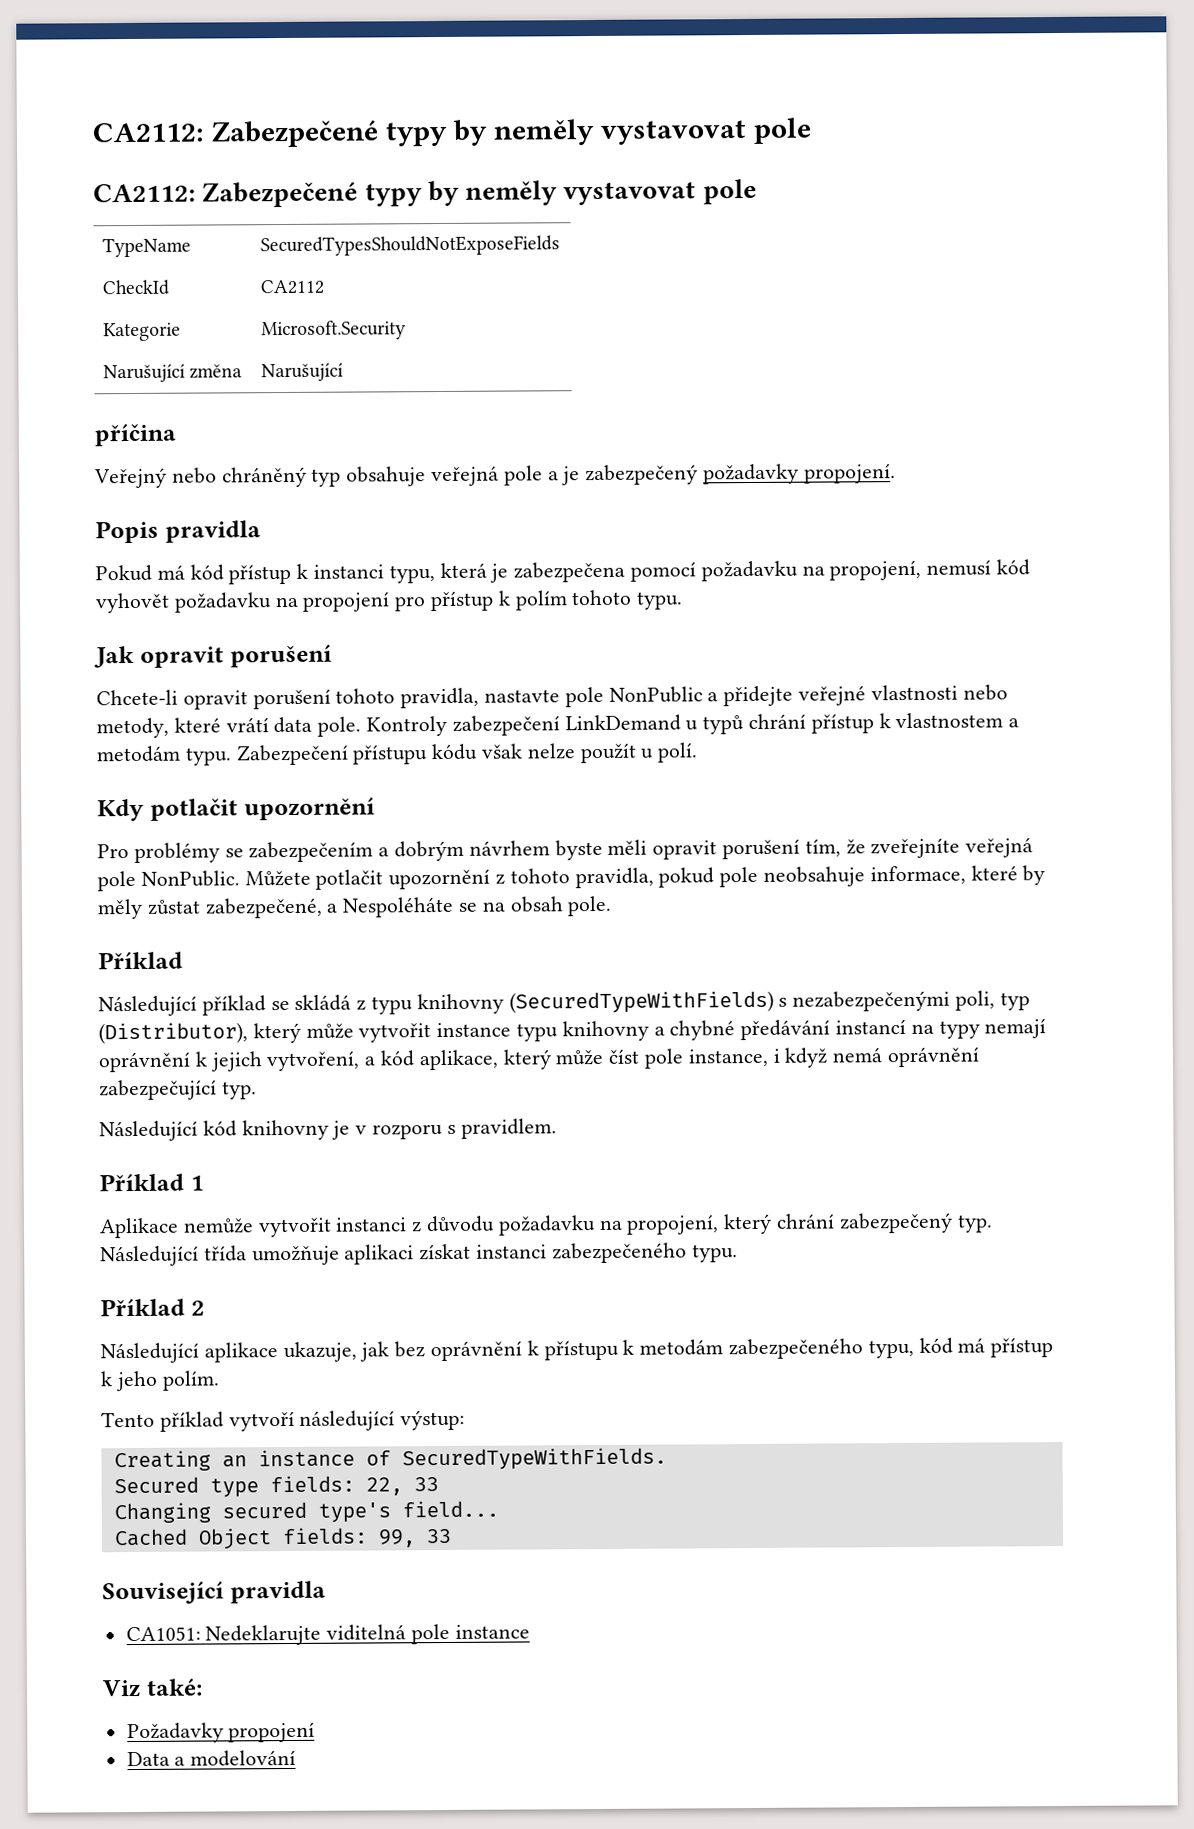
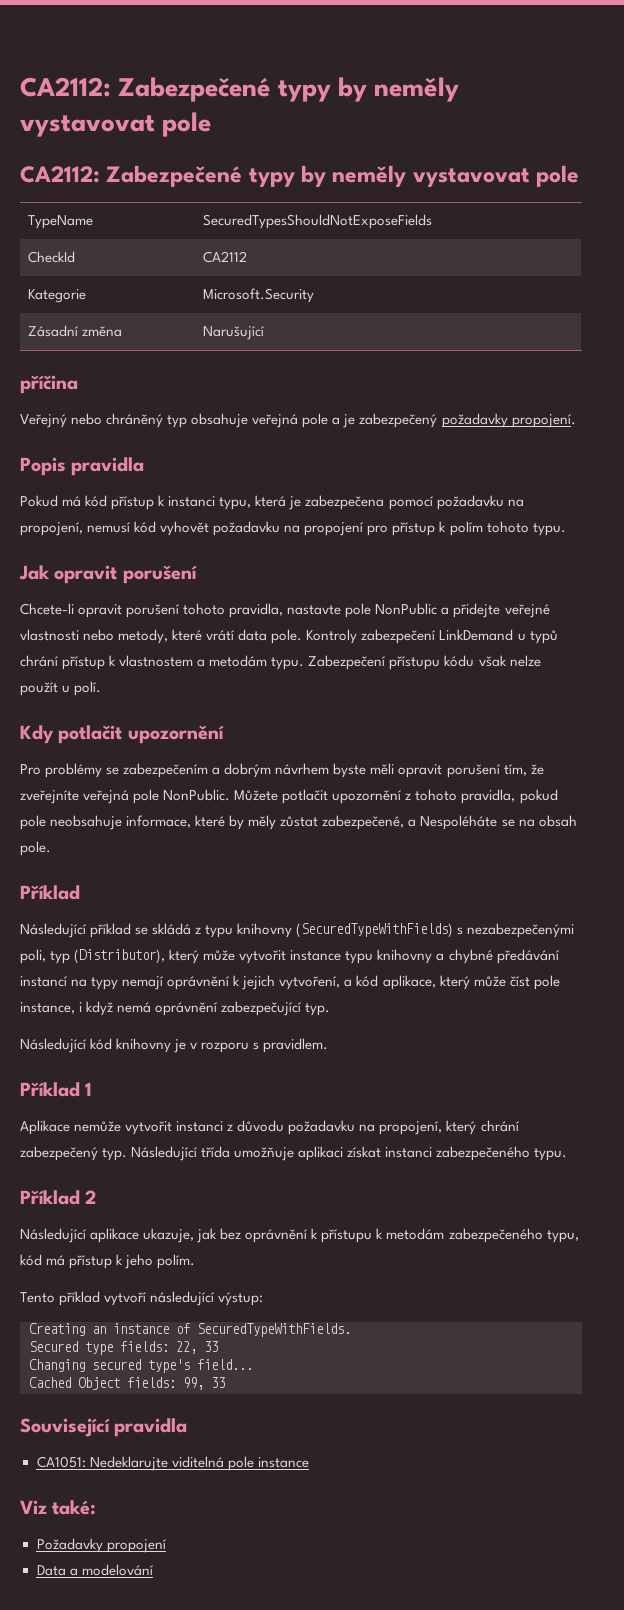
[102,363,186,383] Narušující -> [27,325,78,337] Zásadní

